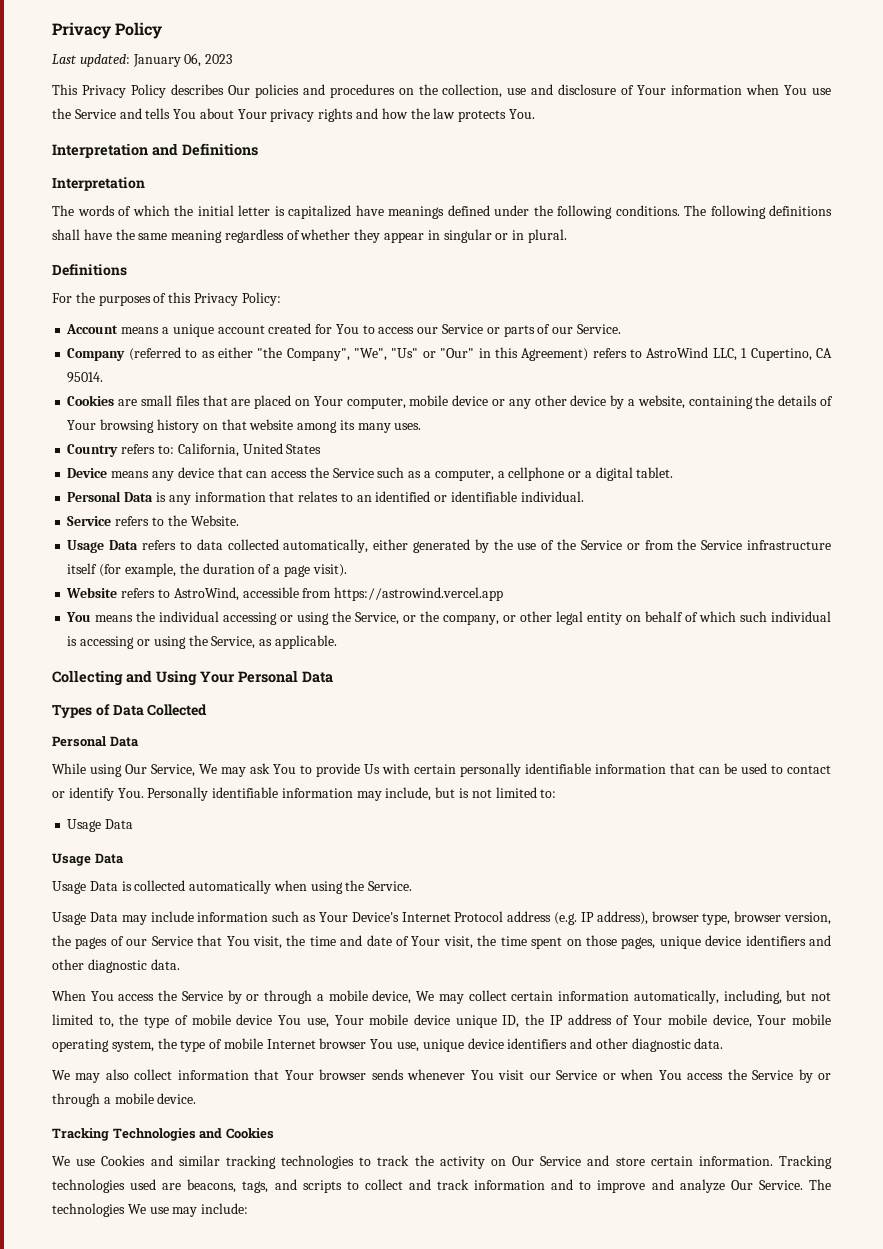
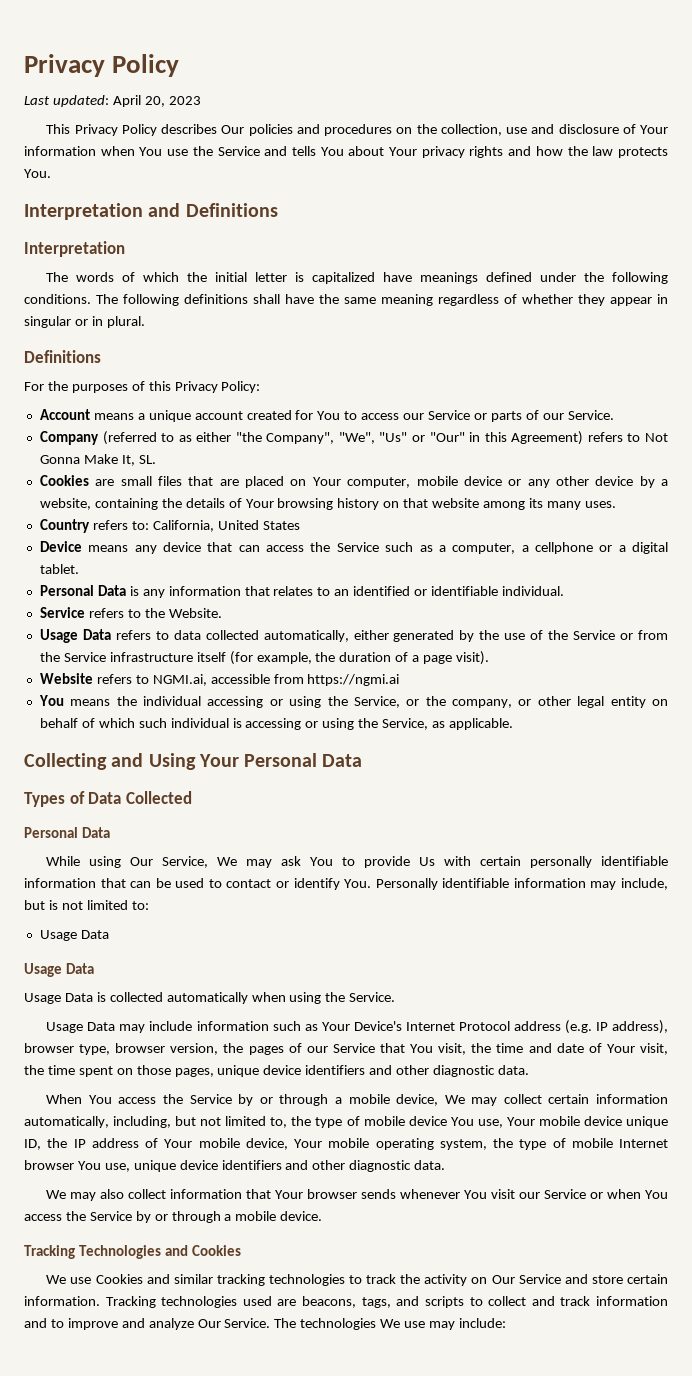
[132,53,202,67] January 06, -> [112,95,165,107] April 20,
[646,347,832,361] [67,372,104,383] AstroWind LLC, 1 Cupertino, CA 95014. -> [645,433,668,442] [39,454,156,466] Not Gonna Make It, SL.
[173,587,239,601] AstroWind, -> [152,674,207,686] NGMI.ai,
[334,587,504,601] https://astrowind.vercel.app -> [307,674,400,686] https://ngmi.ai

